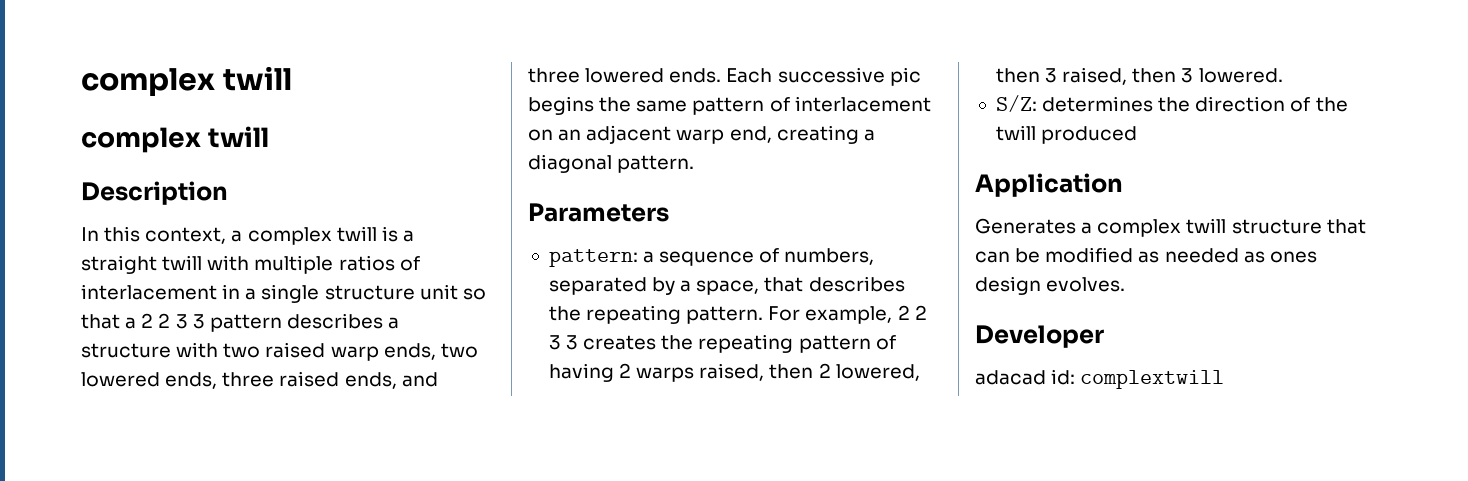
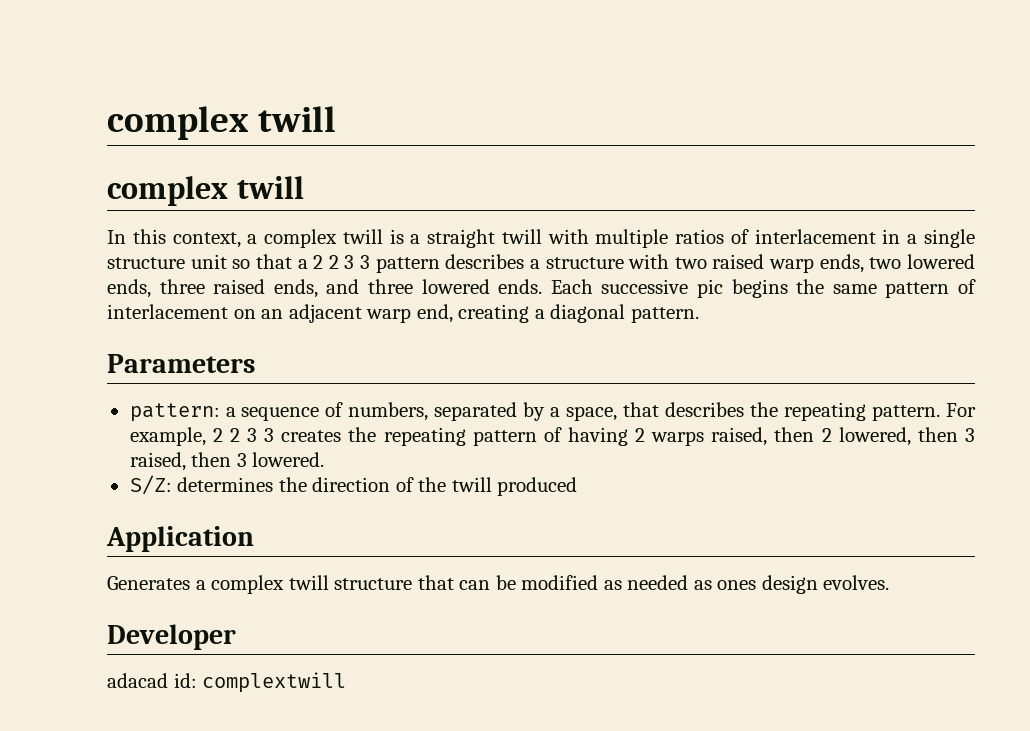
[81,181,228,205] // Description -> (304, 187) none

